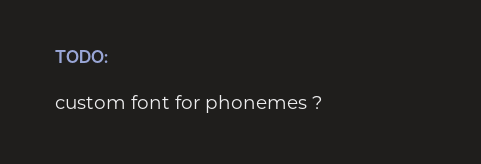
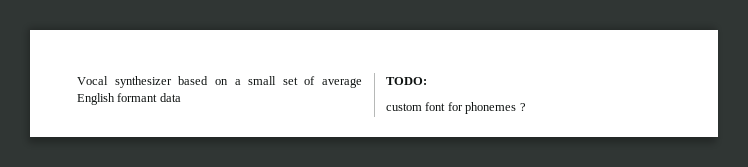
(55, 56) none -> [77,76,362,88] [77,93,181,105] Vocal synthesizer based on a small set of average English formant data //

